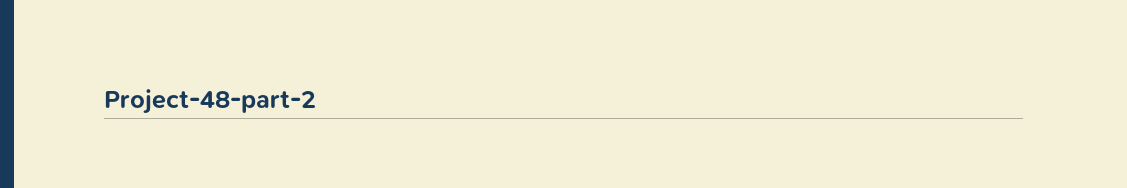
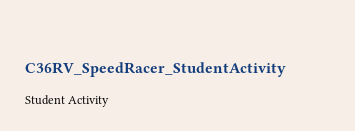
[104,89,316,114] Project-48-part-2 -> [25,62,286,77] [25,95,110,107] C36RV_SpeedRacer_StudentActivity // Student Activity

